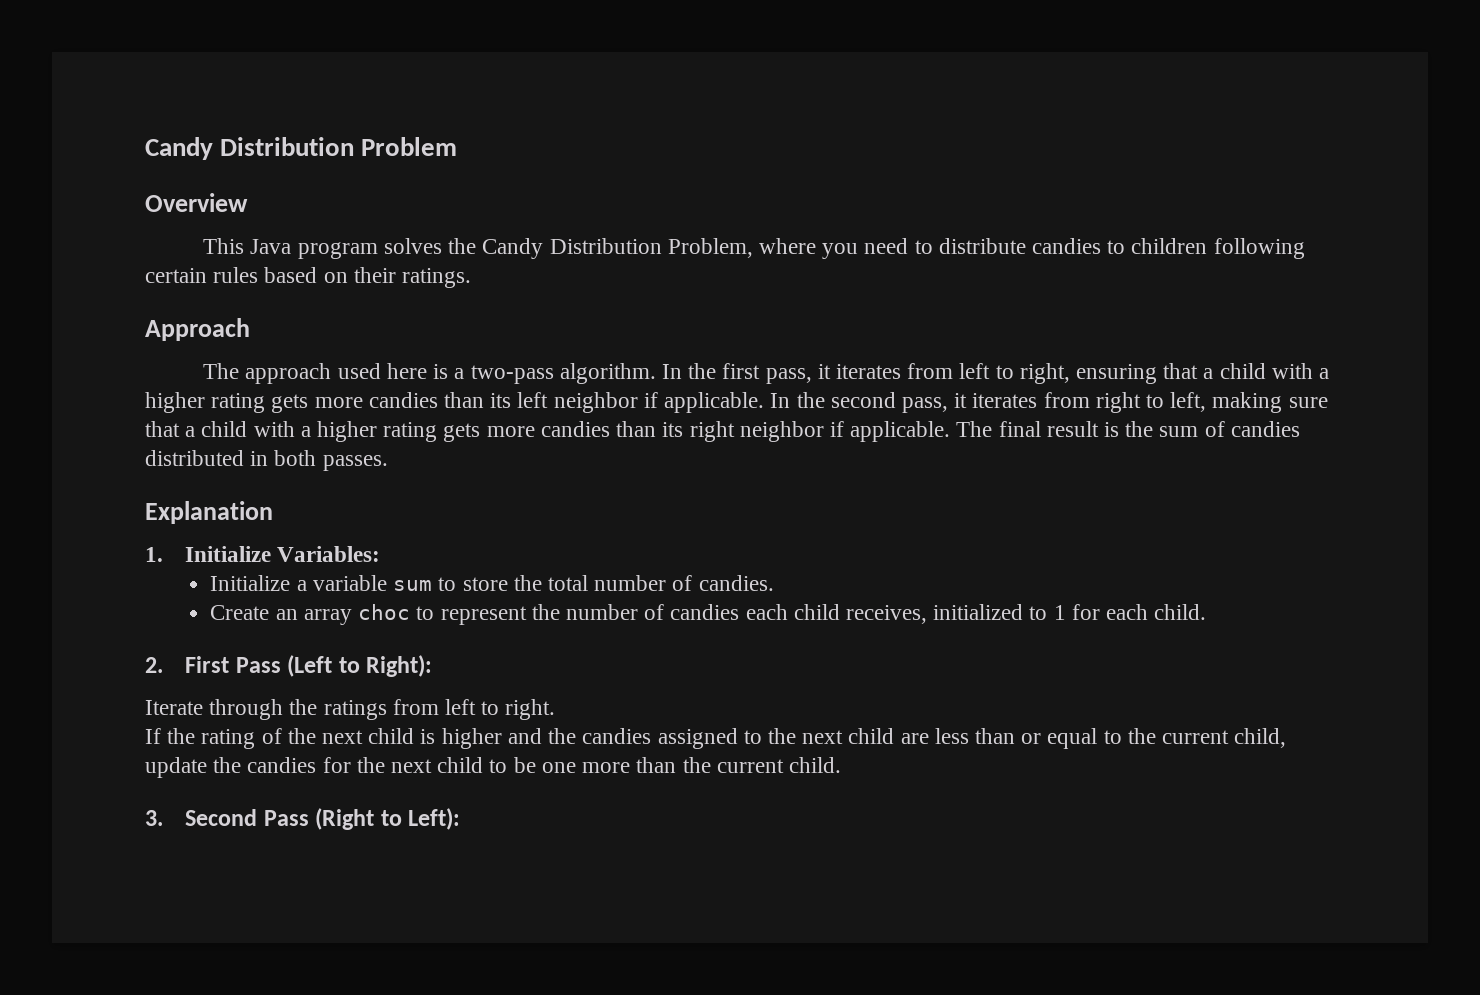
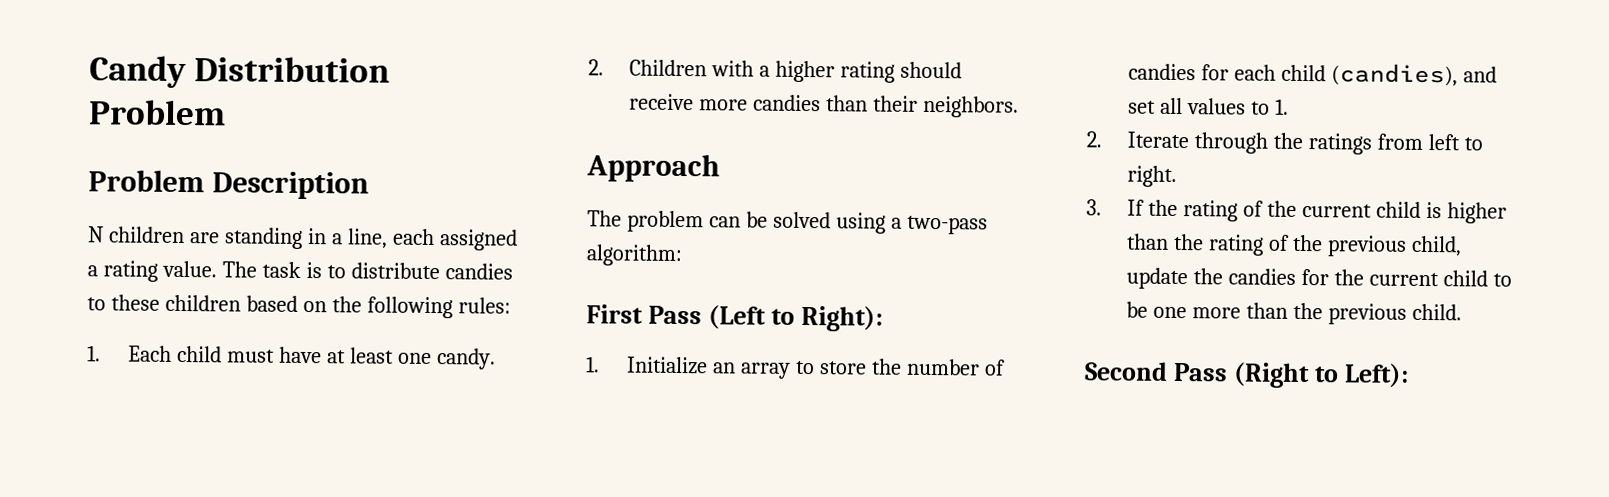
[145,193,248,212] [203,238,1305,259] [145,267,472,288] [145,318,250,341] [203,363,1330,384] [145,392,1328,413] [145,421,1300,442] [145,450,388,471] [145,501,273,524] [145,546,381,562] [210,575,774,591] [210,604,1207,625] [145,657,163,673] Overview // This Java program solves the Candy Distribution Problem, where you need to distribute candies to children following certain rules based on their ratings. // Approach // The approach used here is a two-pass algorithm. In the first pass, it iterates from left to right, ensuring that a child with a higher rating gets more candies than its left neighbor if applicable. In the second pass, it iterates from right to left, making sure that a child with a higher rating gets more candies than its right neighbor if applicable. The final result is the sum of candies distributed in both passes. // Explanation // 1. Initialize Variables: // Initialize a variable sum to store the total number of candies. // Create an array choc to represent the number of candies each child receives, initialized to 1 for each child. // 2. -> [88,169,369,200] [88,226,518,251] [87,260,513,282] [87,294,511,319] [87,345,496,370] [588,59,962,83] [629,93,1019,118] [586,153,720,183] [587,210,988,235] [586,244,683,267] Problem Description // N children are standing in a line, each assigned a rating value. The task is to distribute candies to these children based on the following rules: // 1. Each child must have at least one candy. // 2. Children with a higher rating should receive more candies than their neighbors. // Approach // The problem can be solved using a two-pass algorithm: //
(433, 666) none -> [585,356,1006,379] [1128,63,1497,87] [1128,97,1289,115] [1086,131,1102,148] 1. Initialize an array to store the number of candies for each child (candies), and set all values to 1. // 2.
(556, 709) none -> [1086,199,1102,216] 3.
[322,730,364,744] next -> [1301,203,1372,218] current
[507,728,1230,749] and the candies assigned to the next child are less than or equal to the current -> [1127,233,1407,257] than the rating of the previous
[391,759,433,773] next -> [1368,272,1439,287] current
[716,757,841,773] [145,810,163,826] current child. // 3. -> [1327,303,1462,325] previous child. //

